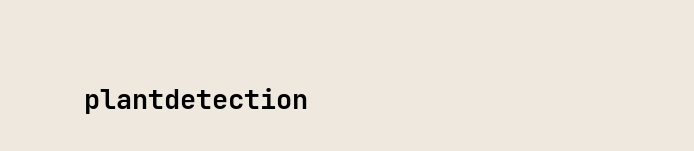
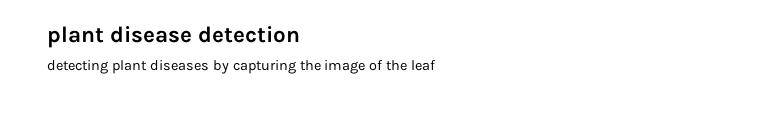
[84,88,308,114] plantdetection -> [47,26,301,48] [47,60,437,74] plant disease detection // detecting plant diseases by capturing the image of the leaf

